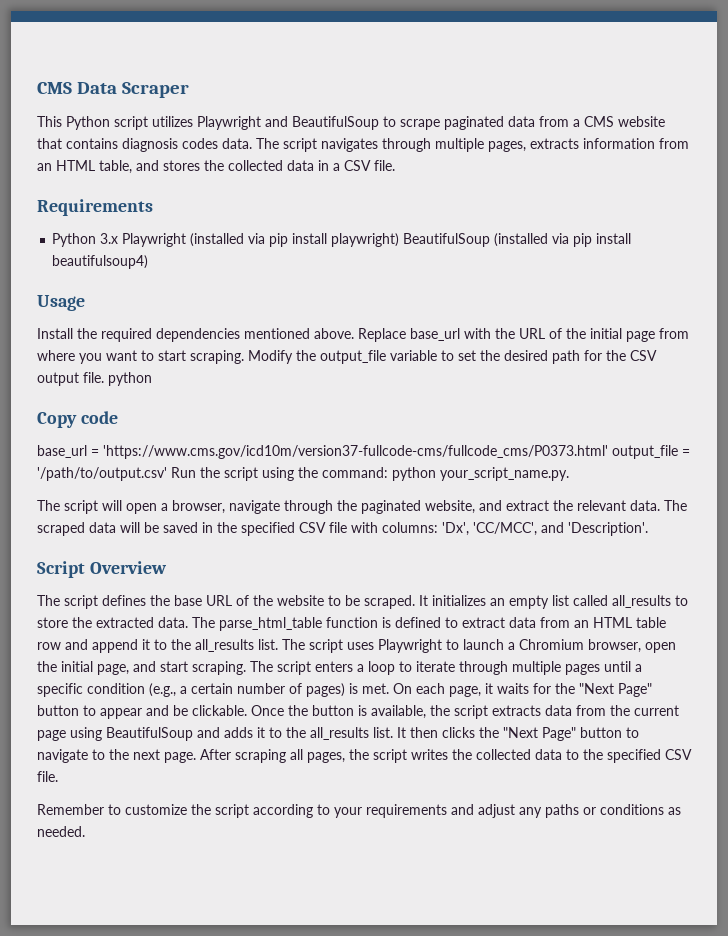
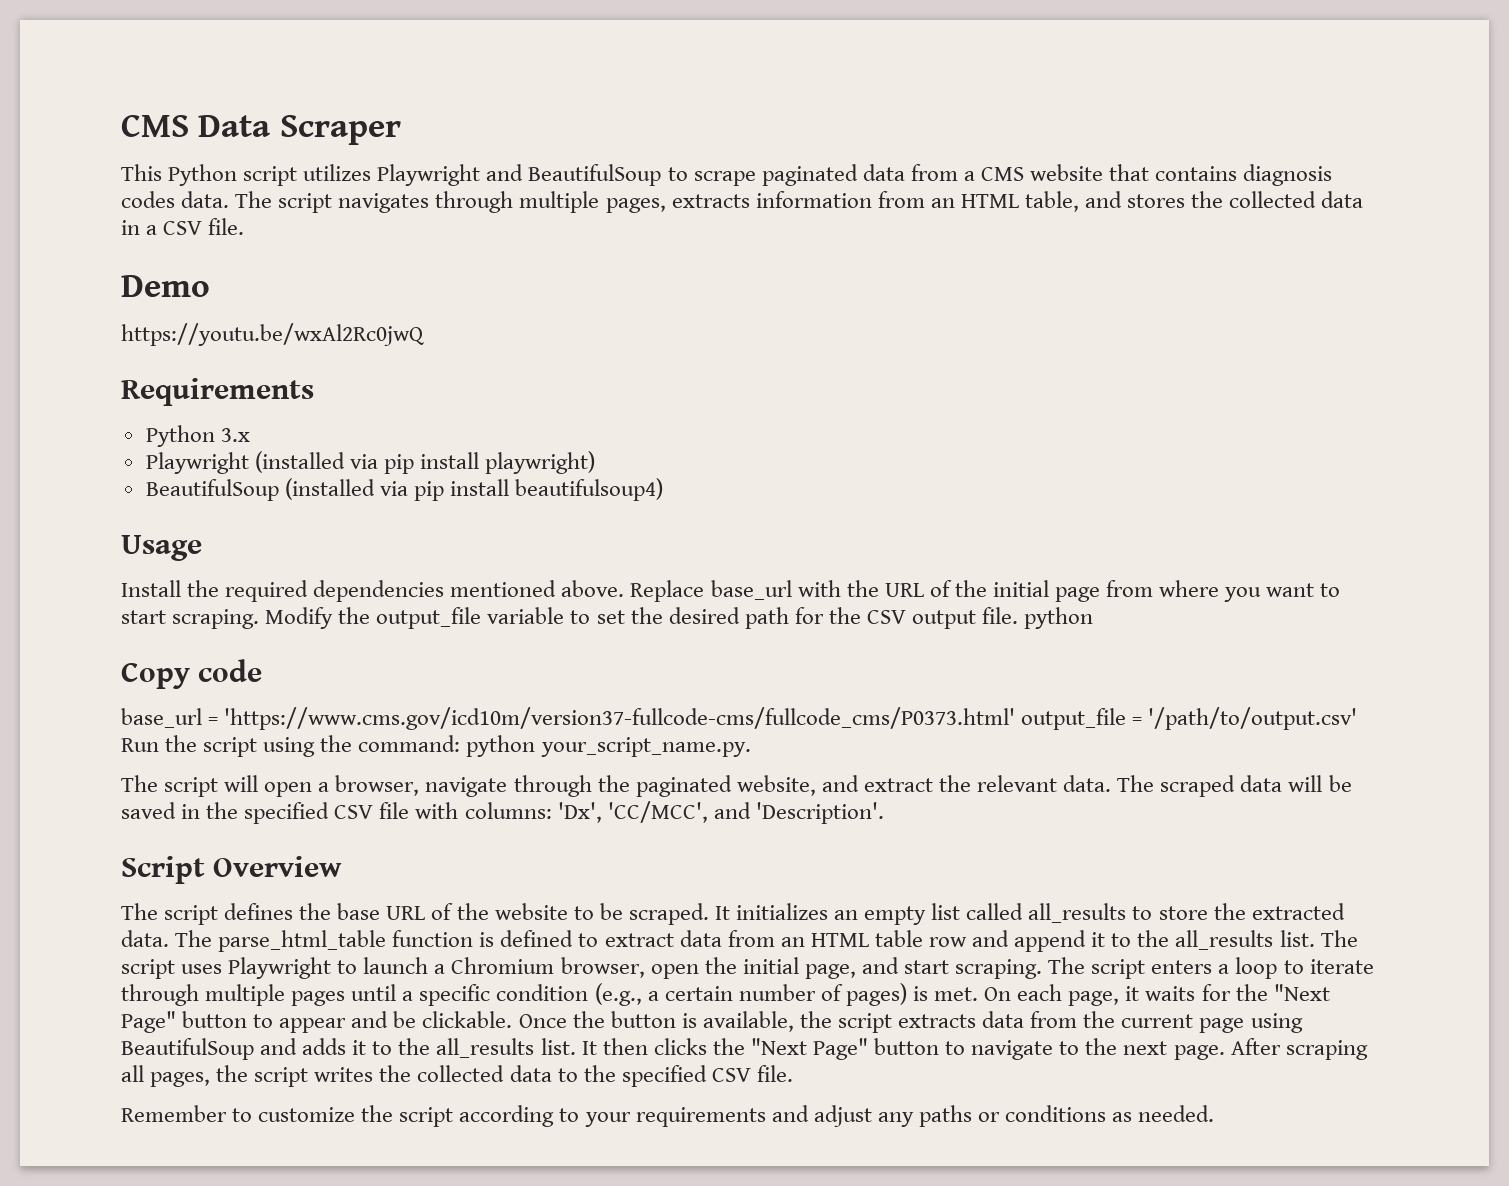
(395, 165) none -> [121,275,210,297] [121,323,424,346] // Demo // https://youtu.be/wxAl2Rc0jwQ
(119, 238) none -> (250, 435) //
(400, 240) none -> (596, 462) //

